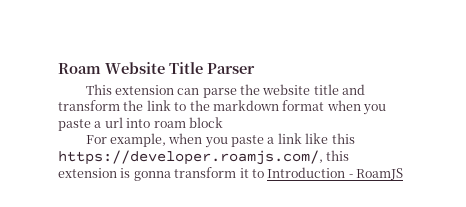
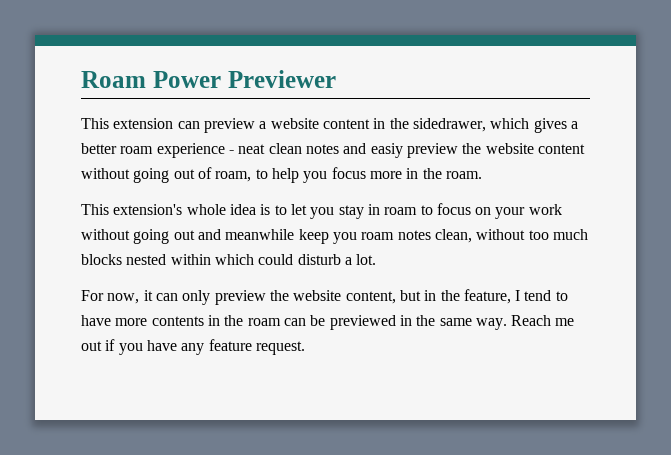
[105,62,255,74] Website Title Parser -> [152,70,336,88] Power Previewer
[202,84,366,98] [58,100,386,115] [58,117,223,131] [85,133,355,148] [58,150,350,165] [58,167,403,181] parse the website title and transform the link to the markdown format when you paste a url into roam block // For example, when you paste a link like this https://developer.roamjs.com/, this extension is gonna transform it to Introduction - RoamJS -> [203,118,578,133] [81,143,585,158] [81,167,482,183] [81,203,562,219] [81,229,588,244] [81,254,377,265] [81,289,568,305] [81,315,575,330] [81,339,305,355] preview a website content in the sidedrawer, which gives a better roam experience - neat clean notes and easiy preview the website content without going out of roam, to help you focus more in the roam. // This extension's whole idea is to let you stay in roam to focus on your work without going out and meanwhile keep you roam notes clean, without too much blocks nested within which could disturb a lot. // For now, it can only preview the website content, but in the feature, I tend to have more contents in the roam can be previewed in the same way. Reach me out if you have any feature request.

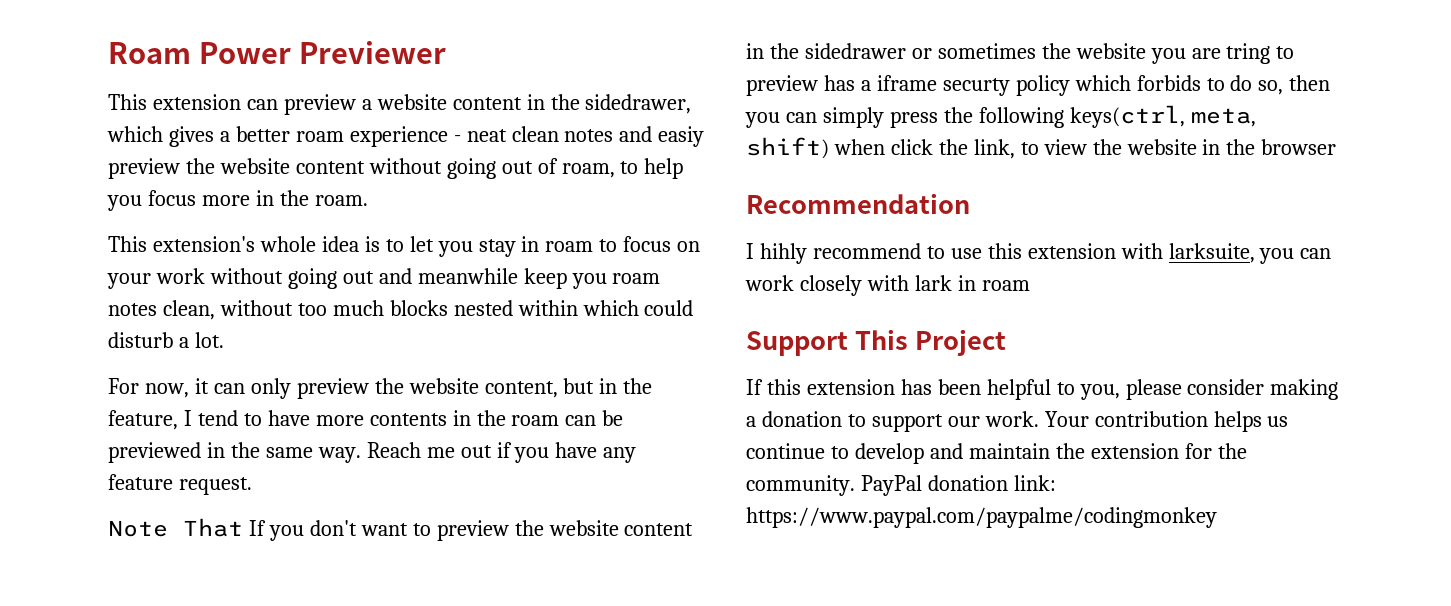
(305, 348) none -> [108,518,694,541] [746,43,1295,64] [746,75,1331,96] [745,105,1256,128] [746,137,1337,159] [746,193,970,214] [746,243,1332,264] [745,275,1030,296] [746,329,1006,356] [746,379,1339,400] [746,411,1289,432] [746,443,1247,464] [746,475,1056,496] [746,507,1217,528] // Note That If you don't want to preview the website content in the sidedrawer or sometimes the website you are tring to preview has a iframe securty policy which forbids to do so, then you can simply press the following keys(ctrl, meta, shift) when click the link, to view the website in the browser // Recommendation // I hihly recommend to use this extension with larksuite, you can work closely with lark in roam // Support This Project // If this extension has been helpful to you, please consider making a donation to support our work. Your contribution helps us continue to develop and maintain the extension for the community. PayPal donation link: https://www.paypal.com/paypalme/codingmonkey

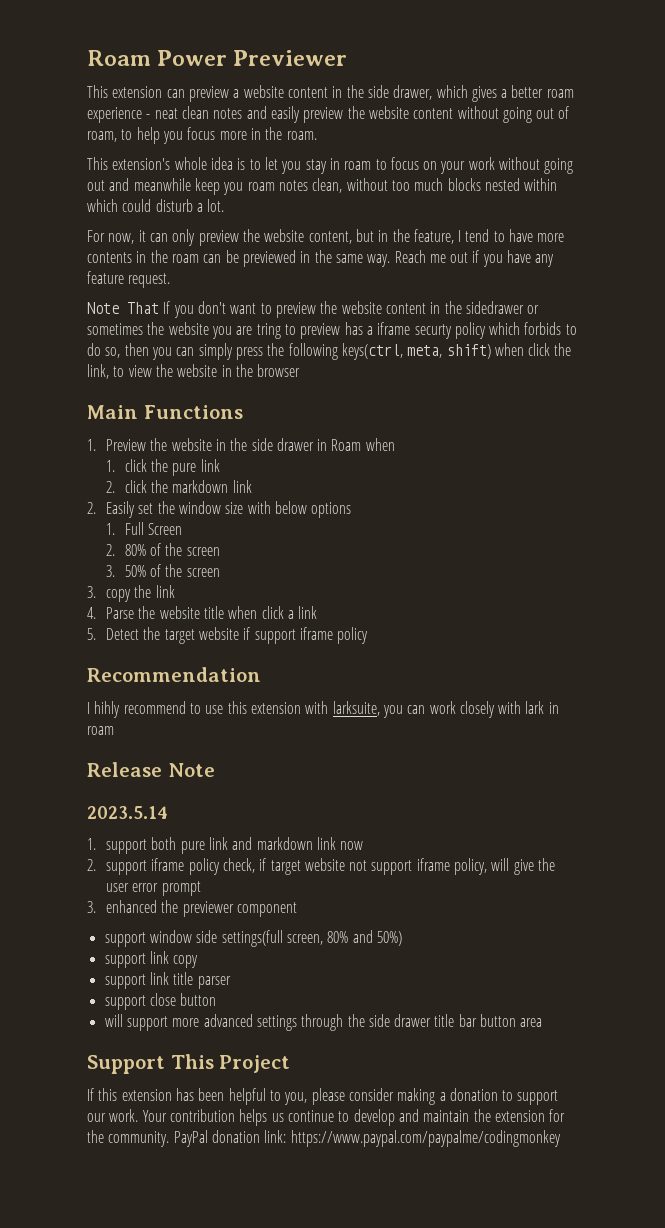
[585,94,692,114] sidedrawer, -> [367,85,433,100] side drawer,
[658,126,705,147] easiy -> [270,106,300,123] easily
(1337, 147) none -> [87,405,243,419] [87,438,395,451] [105,459,220,476] [105,480,252,493] [87,501,352,518] [105,522,183,535] [105,543,220,556] [105,564,220,577] [87,585,175,602] [87,606,318,619] [87,627,369,644] // Main Functions // 1. Preview the website in the side drawer in Roam when // 1. click the pure link // 2. click the markdown link // 2. Easily set the window size with below options // 1. Full Screen // 2. 80% of the screen // 3. 50% of the screen // 3. copy the link // 4. Parse the website title when click a link // 5. Detect the target website if support iframe policy
(1030, 285) none -> [87,762,215,777] [87,806,168,819] [87,837,364,854] [87,858,556,875] [105,881,201,896] [87,900,297,917] [104,930,402,947] [104,951,199,968] [104,972,231,989] [104,993,217,1010] [104,1014,543,1031] // Release Note // 2023.5.14 // 1. support both pure link and markdown link now // 2. support iframe policy check, if target website not support iframe policy, will give the user error prompt // 3. enhanced the previewer component // support window side settings(full screen, 80% and 50%) // support link copy // support link title parser // support close button // will support more advanced settings through the side drawer title bar button area

